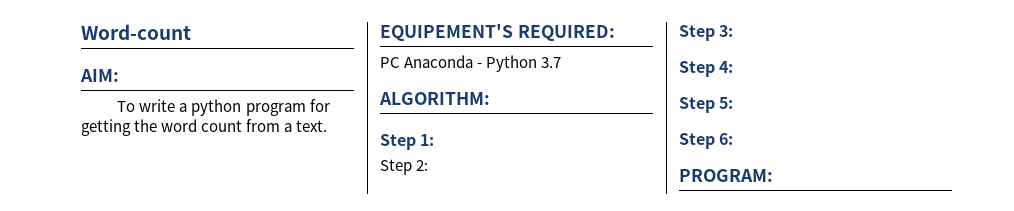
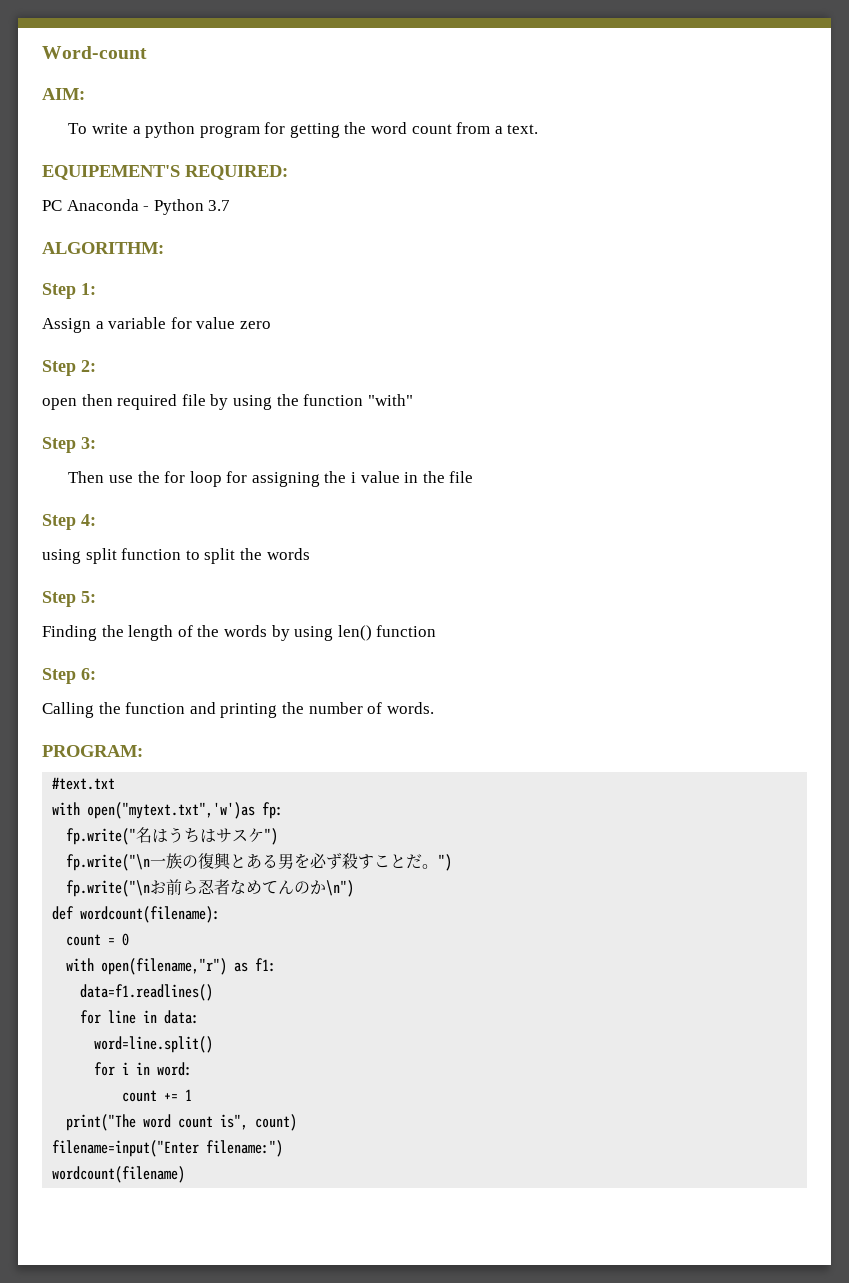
[380,159,429,175] [679,25,734,41] [679,61,734,77] [679,97,734,113] [679,133,734,149] [679,169,773,182] Step 2: // Step 3: // Step 4: // Step 5: // Step 6: // PROGRAM: -> [42,317,271,333] [42,360,96,376] [42,394,413,410] [42,437,96,453] [68,471,474,487] [42,514,96,530] [42,548,310,564] [42,591,96,607] [42,625,437,641] [42,668,96,684] [42,702,434,718] [42,745,143,757] [52,777,116,790] [52,802,284,819] [66,827,279,845] [66,853,453,871] [66,879,355,897] [52,906,221,923] [66,933,130,946] [66,958,277,975] [80,984,214,1001] [80,1010,200,1024] [94,1036,214,1053] [94,1062,193,1076] [122,1089,193,1102] [66,1114,298,1131] [52,1140,284,1157] [52,1166,186,1183] Assign a variable for value zero // Step 2: // open then required file by using the function "with" // Step 3: // Then use the for loop for assigning the i value in the file // Step 4: // using split function to split the words // Step 5: // Finding the length of the words by using len() function // Step 6: // Calling the function and printing the number of words. // PROGRAM: // #text.txt // with open("mytext.txt",'w')as fp: // fp.write("名はうちはサスケ") // fp.write("\n一族の復興とある男を必ず殺すことだ。") // fp.write("\nお前ら忍者なめてんのか\n") // def wordcount(filename): // count = 0 // with open(filename,"r") as f1: // data=f1.readlines() // for line in data: // word=line.split() // for i in word: // count += 1 // print("The word count is", count) // filename=input("Enter filename:") // wordcount(filename)

